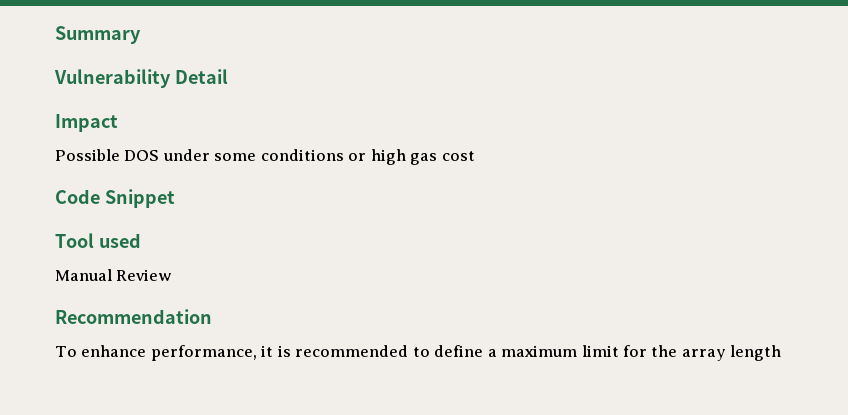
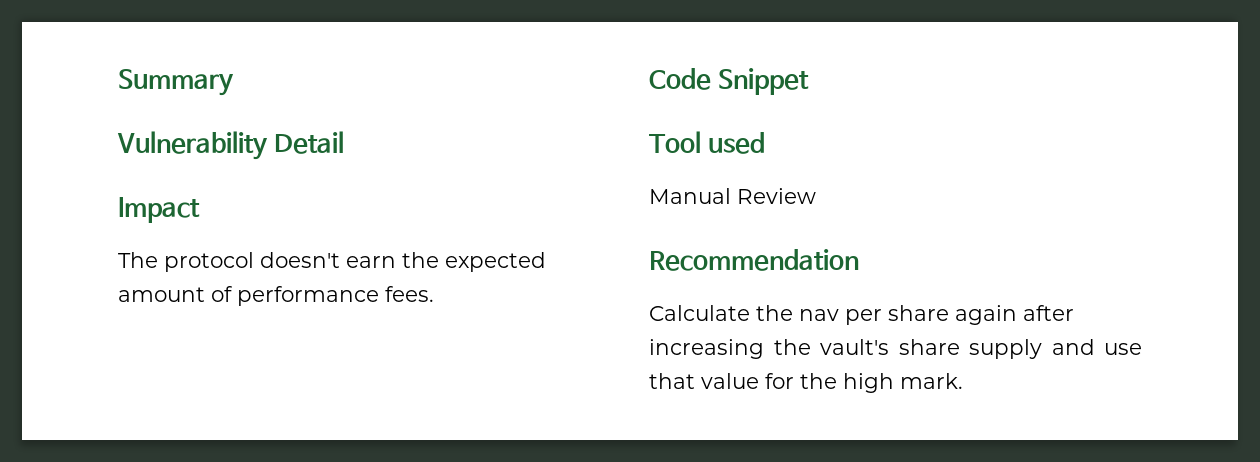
[55,149,475,165] Possible DOS under some conditions or high gas cost -> [118,252,546,272] [118,286,434,306] The protocol doesn't earn the expected amount of performance fees.
[55,345,782,361] To enhance performance, it is recommended to define a maximum limit for the array length -> [649,305,1074,325] [649,339,1142,359] [649,373,963,393] Calculate the nav per share again after increasing the vault's share supply and use that value for the high mark.

